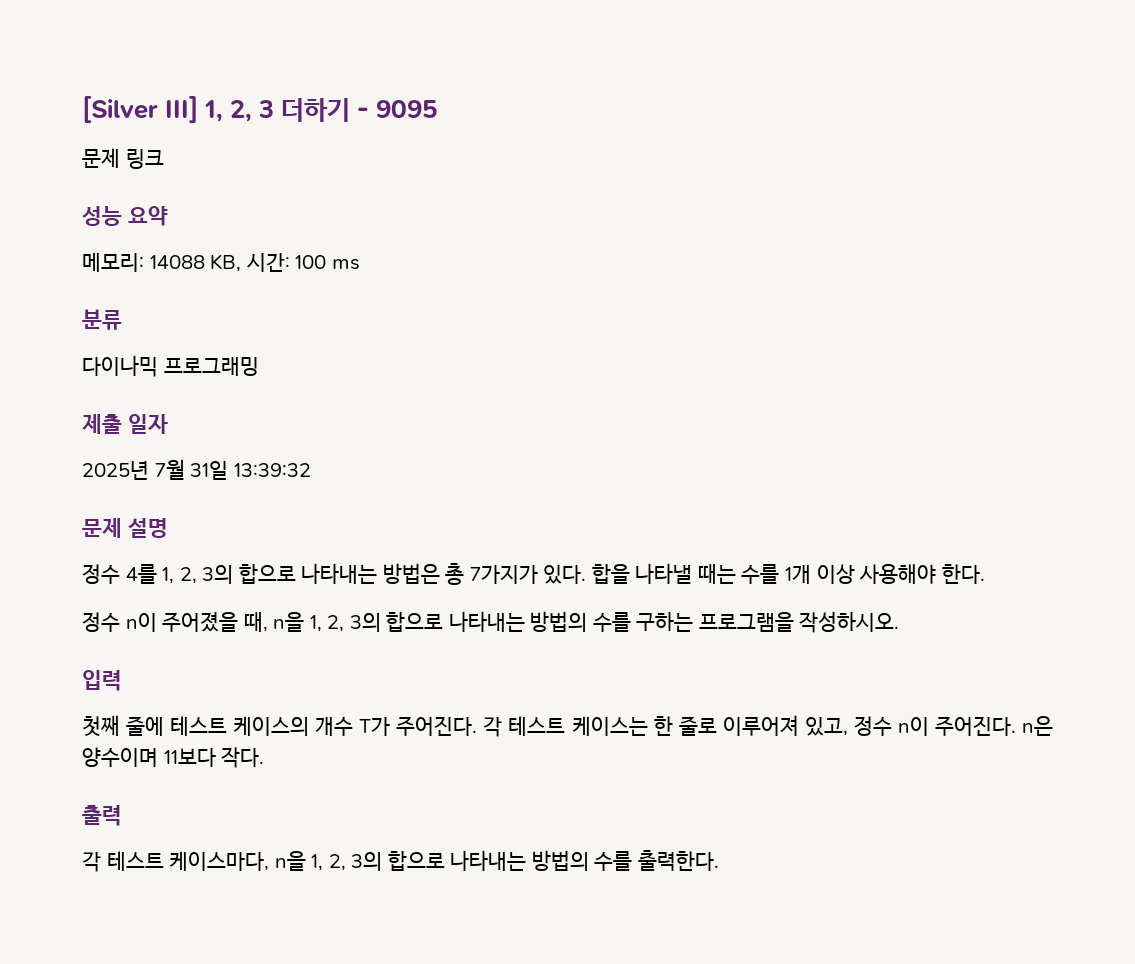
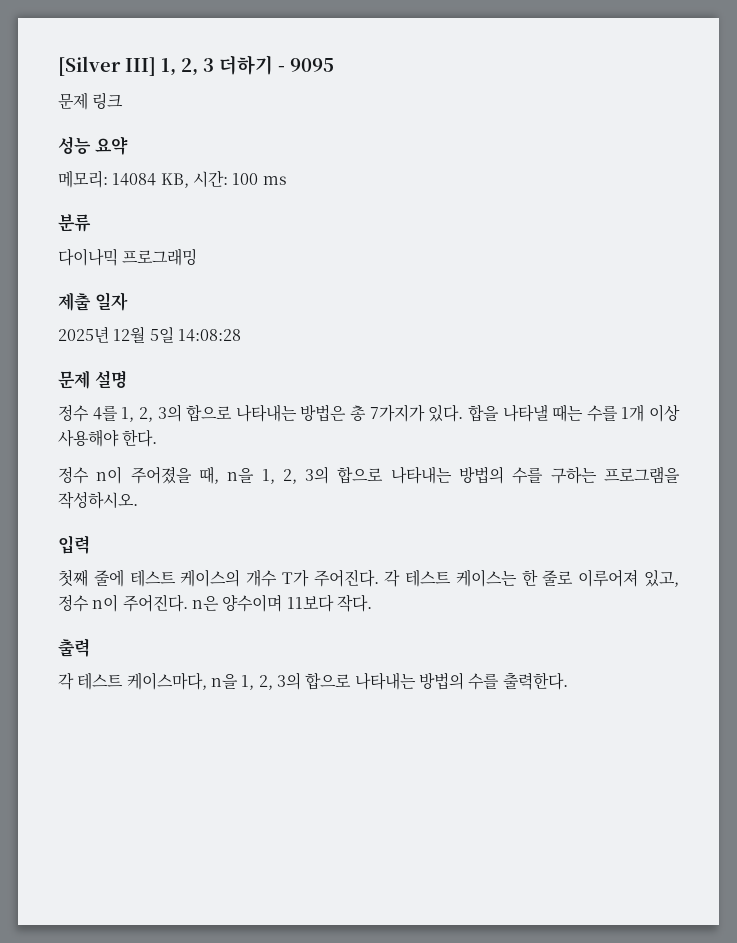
[149,255,205,269] 14088 -> [112,173,157,186] 14084
[154,459,311,480] 7월 31일 13:39:32 -> [113,326,241,343] 12월 5일 14:08:28

